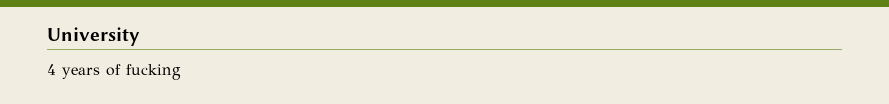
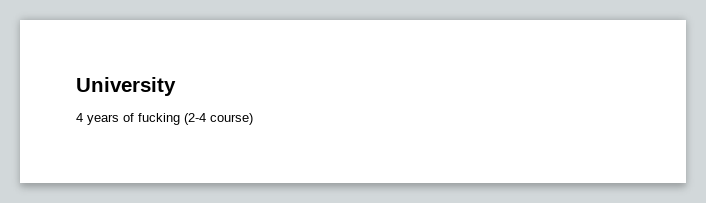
(181, 72) none -> [184,113,253,125] (2-4 course)

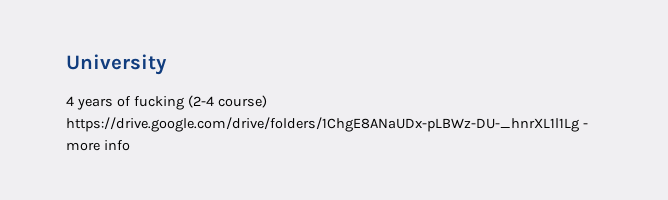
(253, 119) none -> [66,117,588,132] [66,140,130,151] https://drive.google.com/drive/folders/1ChgE8ANaUDx-pLBWz-DU-_hnrXL1l1Lg - more info

